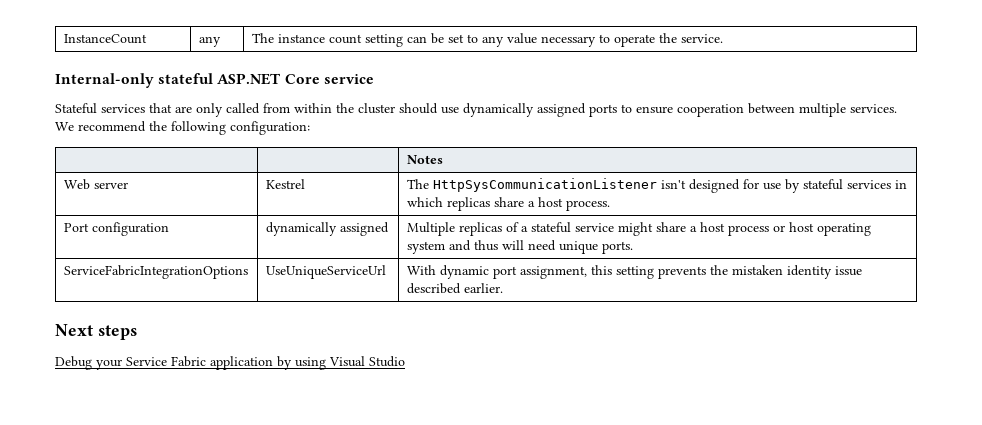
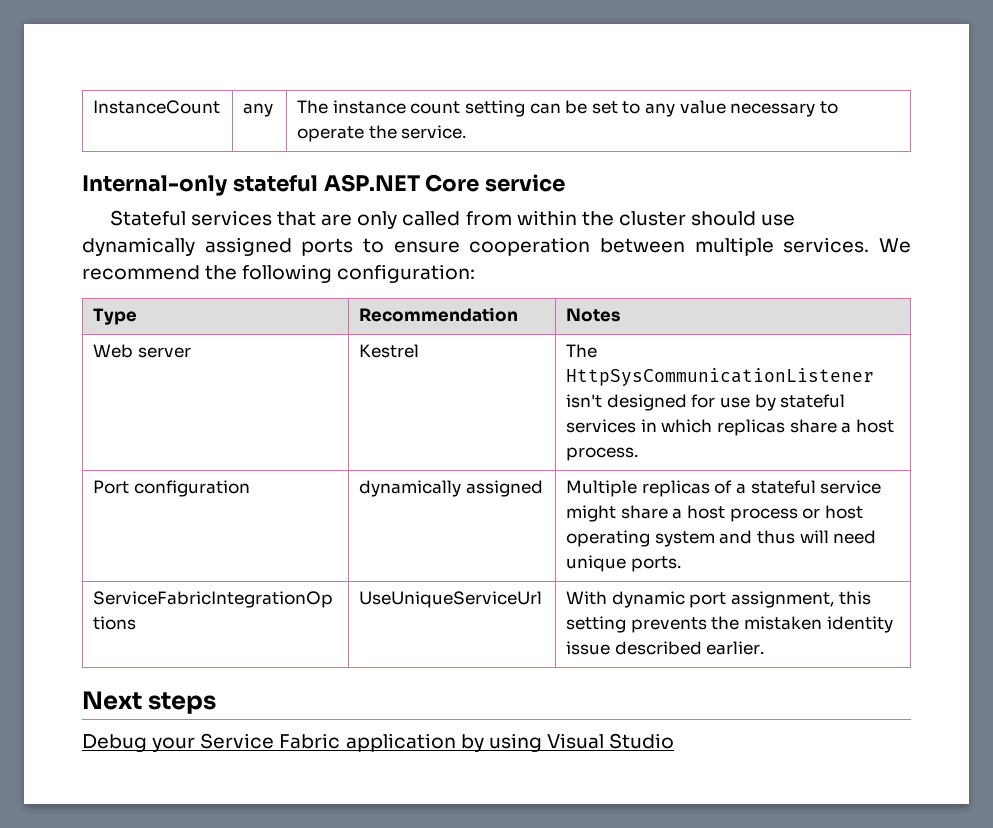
(310, 128) | -> [93,308,138,325] [359,307,519,322] Type | Recommendation

